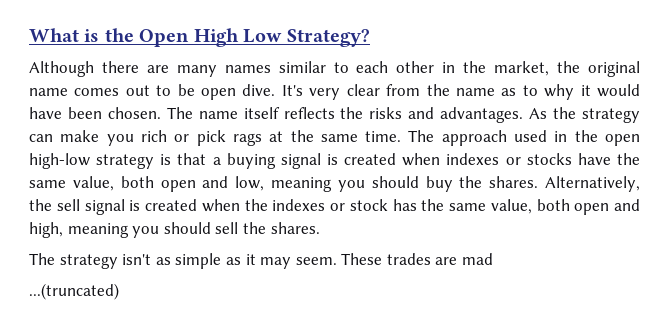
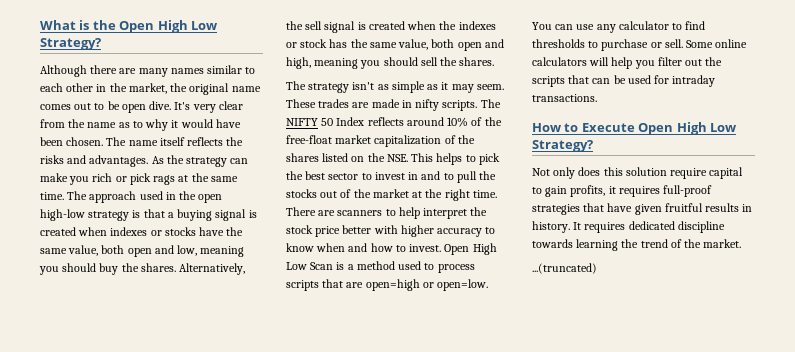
[462,253,494,265] mad -> [371,99,501,111] [286,117,502,127] [286,135,475,147] [286,153,500,165] [286,171,497,183] [286,189,497,201] [286,207,488,219] [286,225,496,237] [286,243,497,255] [286,261,475,273] [286,279,489,291] [532,21,706,33] [532,39,748,51] [532,57,723,69] [532,75,716,87] [532,94,597,102] [532,122,736,135] [532,140,593,152] [532,167,744,179] [532,185,713,197] [532,203,753,215] [532,221,725,233] [532,239,742,251] made in nifty scripts. The NIFTY 50 Index reflects around 10% of the free-float market capitalization of the shares listed on the NSE. This helps to pick the best sector to invest in and to pull the stocks out of the market at the right time. There are scanners to help interpret the stock price better with higher accuracy to know when and how to invest. Open High Low Scan is a method used to process scripts that are open=high or open=low. You can use any calculator to find thresholds to purchase or sell. Some online calculators will help you filter out the scripts that can be used for intraday transactions. // How to Execute Open High Low Strategy? // Not only does this solution require capital to gain profits, it requires full-proof strategies that have given fruitful results in history. It requires dedicated discipline towards learning the trend of the market.

